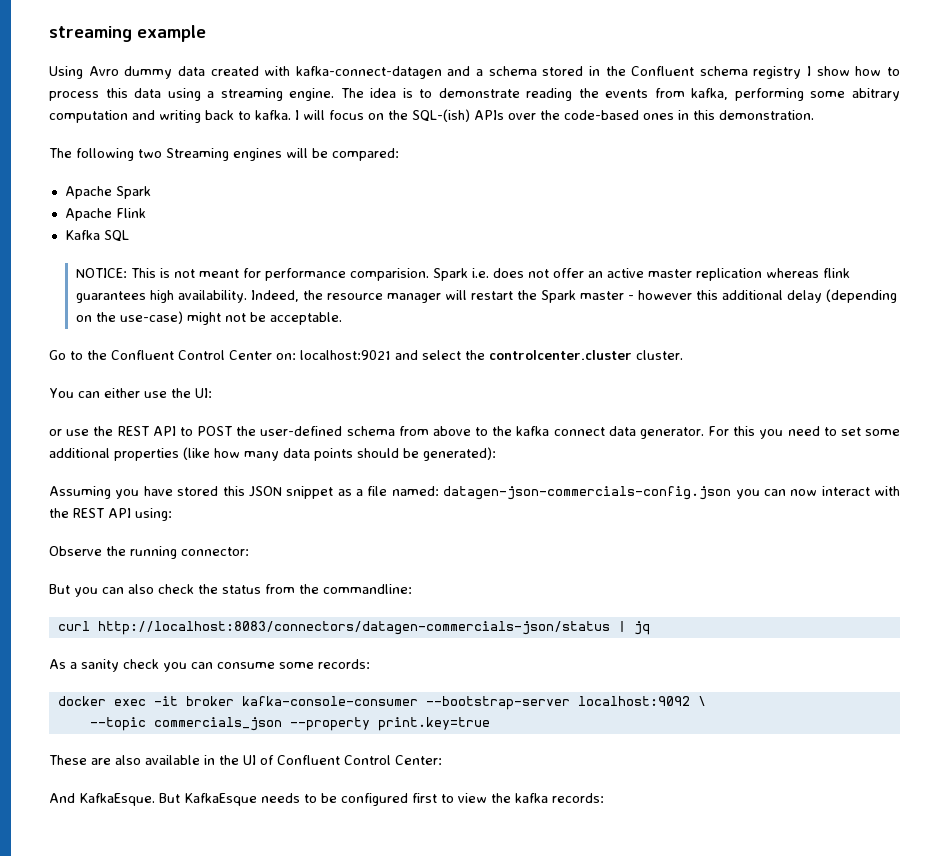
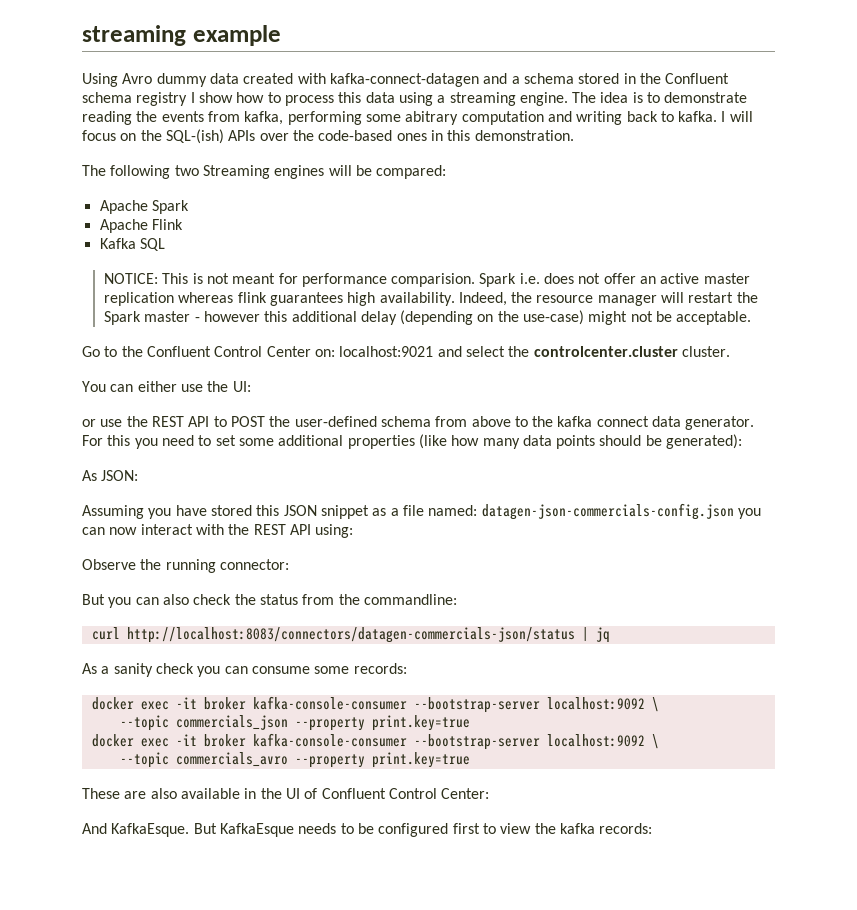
(496, 454) none -> [82,470,139,481] // As JSON:
(490, 724) none -> [91,733,659,750] [119,752,470,768] // docker exec -it broker kafka-console-consumer --bootstrap-server localhost:9092 \ // --topic commercials_avro --property print.key=true

